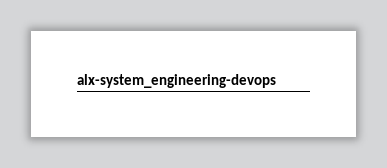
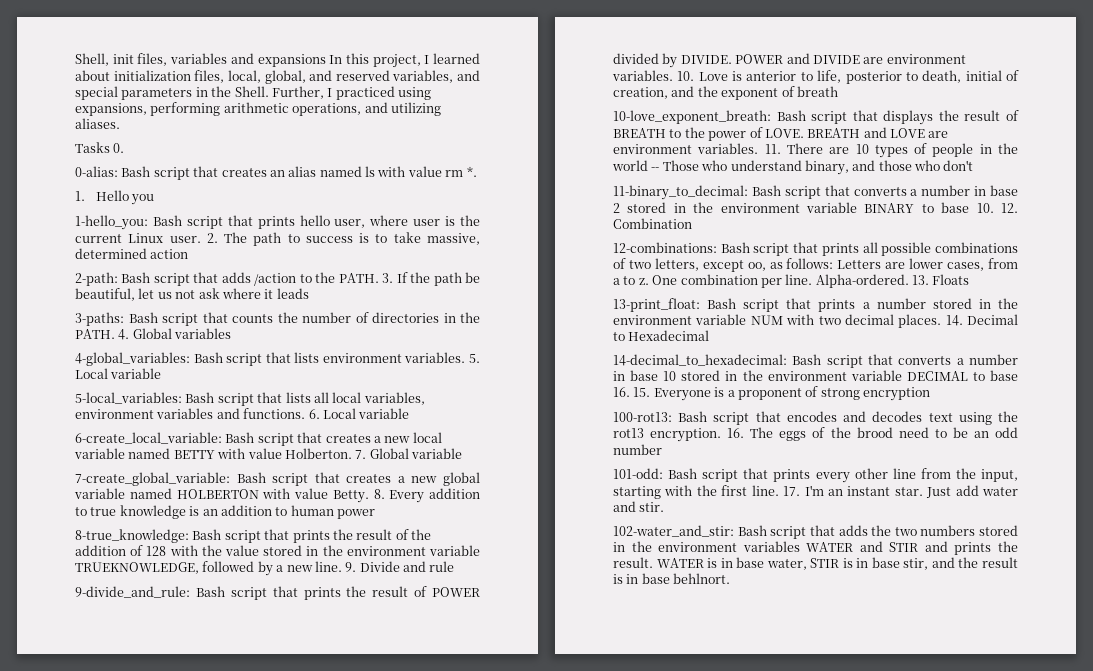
[77,74,276,88] alx-system_engineering-devops -> [75,53,480,68] [75,70,480,84] [75,86,431,100] [75,102,441,116] [75,118,120,129] [75,142,125,153] [75,166,477,180] [75,190,155,205] [75,215,480,230] [75,232,480,246] [75,248,189,259] [75,272,480,286] [75,288,309,301] [75,312,480,326] [75,328,232,340] [75,352,480,366] [75,368,162,379] [75,392,425,406] [75,408,410,419] [75,432,442,446] [74,448,462,459] [75,472,480,486] [74,488,480,503] [75,505,375,519] [75,529,431,543] [75,545,480,556] [75,561,455,576] [75,586,480,600] [613,53,966,68] [612,70,1019,84] [613,86,838,100] [613,110,1019,125] [613,127,949,141] [613,143,1019,158] [612,160,974,175] [613,185,1018,200] [613,202,1018,213] [613,218,692,229] [613,242,1018,256] [613,258,1019,272] [613,274,970,288] [613,298,1018,312] [613,314,1018,328] [613,330,710,341] [613,354,1018,368] [613,370,1018,381] [613,386,930,401] [613,411,1018,425] [613,427,1018,442] [613,444,662,455] [613,468,1018,483] [613,485,1018,499] [613,501,665,512] [613,525,1018,539] [613,541,1018,555] [613,557,1018,570] [613,573,731,584] Shell, init files, variables and expansions In this project, I learned about initialization files, local, global, and reserved variables, and special parameters in the Shell. Further, I practiced using expansions, performing arithmetic operations, and utilizing aliases. // Tasks 0. // 0-alias: Bash script that creates an alias named ls with value rm *. // 1. Hello you // 1-hello_you: Bash script that prints hello user, where user is the current Linux user. 2. The path to success is to take massive, determined action // 2-path: Bash script that adds /action to the PATH. 3. If the path be beautiful, let us not ask where it leads // 3-paths: Bash script that counts the number of directories in the PATH. 4. Global variables // 4-global_variables: Bash script that lists environment variables. 5. Local variable // 5-local_variables: Bash script that lists all local variables, environment variables and functions. 6. Local variable // 6-create_local_variable: Bash script that creates a new local variable named BETTY with value Holberton. 7. Global variable // 7-create_global_variable: Bash script that creates a new global variable named HOLBERTON with value Betty. 8. Every addition to true knowledge is an addition to human power // 8-true_knowledge: Bash script that prints the result of the addition of 128 with the value stored in the environment variable TRUEKNOWLEDGE, followed by a new line. 9. Divide and rule // 9-divide_and_rule: Bash script that prints the result of POWER divided by DIVIDE. POWER and DIVIDE are environment variables. 10. Love is anterior to life, posterior to death, initial of creation, and the exponent of breath // 10-love_exponent_breath: Bash script that displays the result of BREATH to the power of LOVE. BREATH and LOVE are environment variables. 11. There are 10 types of people in the world -- Those who understand binary, and those who don't // 11-binary_to_decimal: Bash script that converts a number in base 2 stored in the environment variable BINARY to base 10. 12. Combination // 12-combinations: Bash script that prints all possible combinations of two letters, except oo, as follows: Letters are lower cases, from a to z. One combination per line. Alpha-ordered. 13. Floats // 13-print_float: Bash script that prints a number stored in the environment variable NUM with two decimal places. 14. Decimal to Hexadecimal // 14-decimal_to_hexadecimal: Bash script that converts a number in base 10 stored in the environment variable DECIMAL to base 16. 15. Everyone is a proponent of strong encryption // 100-rot13: Bash script that encodes and decodes text using the rot13 encryption. 16. The eggs of the brood need to be an odd number // 101-odd: Bash script that prints every other line from the input, starting with the first line. 17. I'm an instant star. Just add water and stir. // 102-water_and_stir: Bash script that adds the two numbers stored in the environment variables WATER and STIR and prints the result. WATER is in base water, STIR is in base stir, and the result is in base behlnort.

